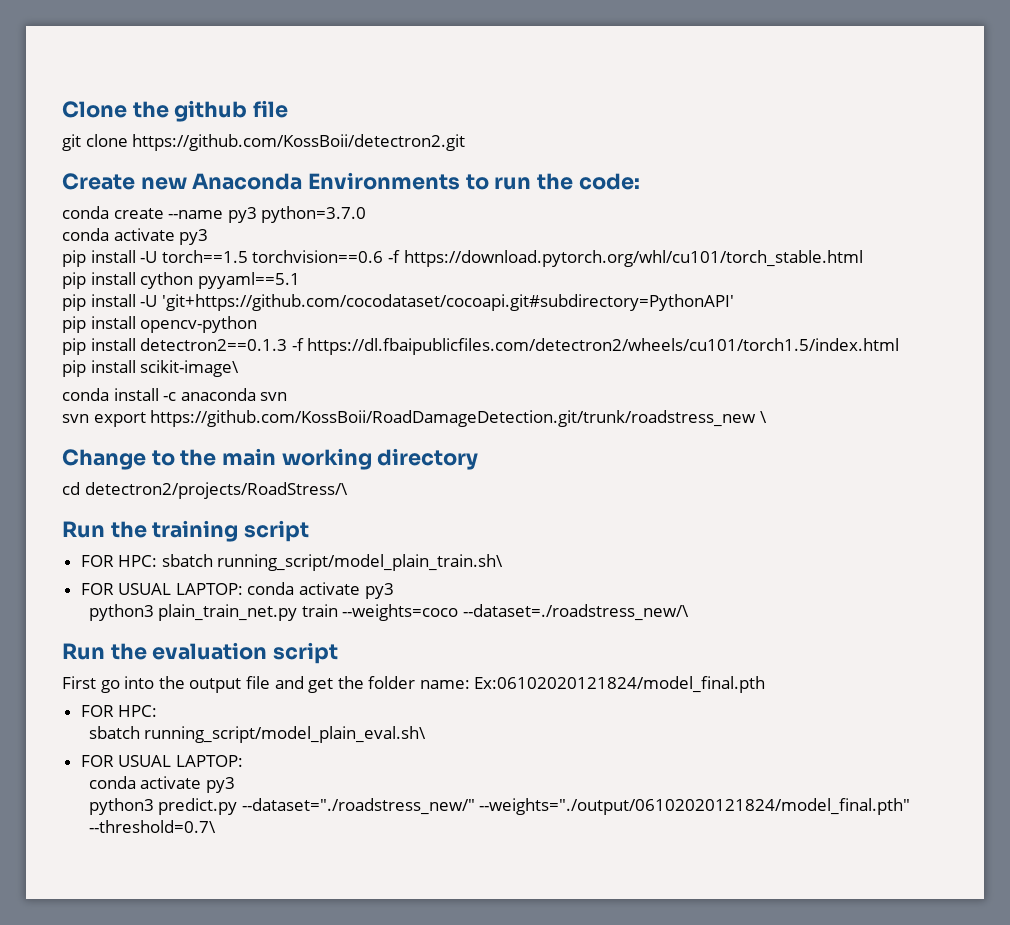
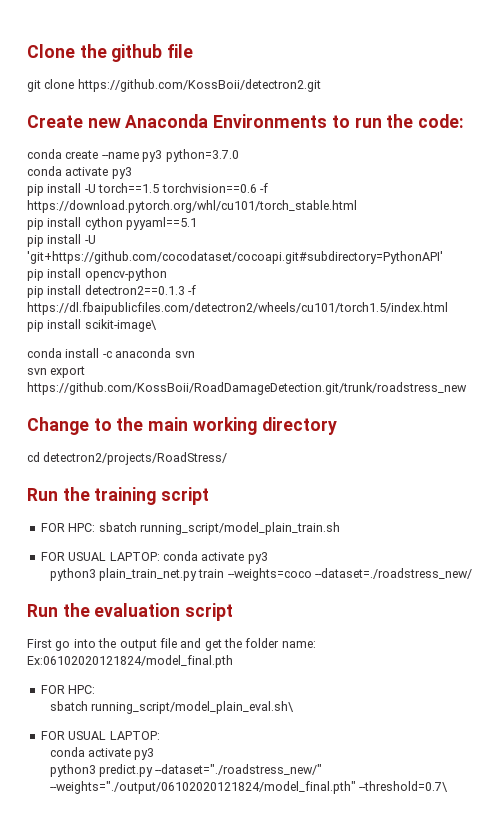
[759,411,767,423] \ -> (467, 388) none
[84,482,348,499] detectron2/projects/RoadStress/\ -> [43,452,228,465] detectron2/projects/RoadStress/
[217,554,504,571] running_script/model_plain_train.sh\ -> [139,522,340,535] running_script/model_plain_train.sh
[463,604,690,621] --dataset=./roadstress_new/\ -> [315,568,473,579] --dataset=./roadstress_new/

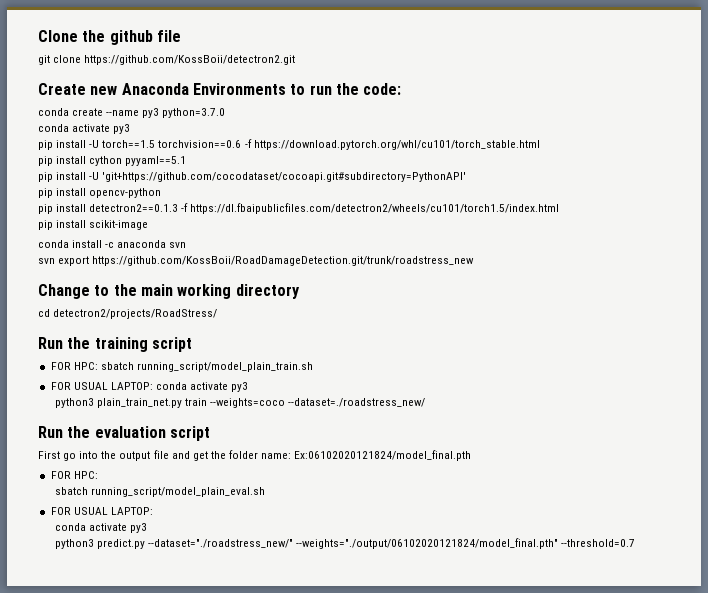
[84,319,157,332] scikit-image\ -> [89,220,149,230] scikit-image
[91,701,295,714] running_script/model_plain_eval.sh\ -> [91,487,266,497] running_script/model_plain_eval.sh
[359,781,449,792] --threshold=0.7\ -> [561,539,636,547] --threshold=0.7

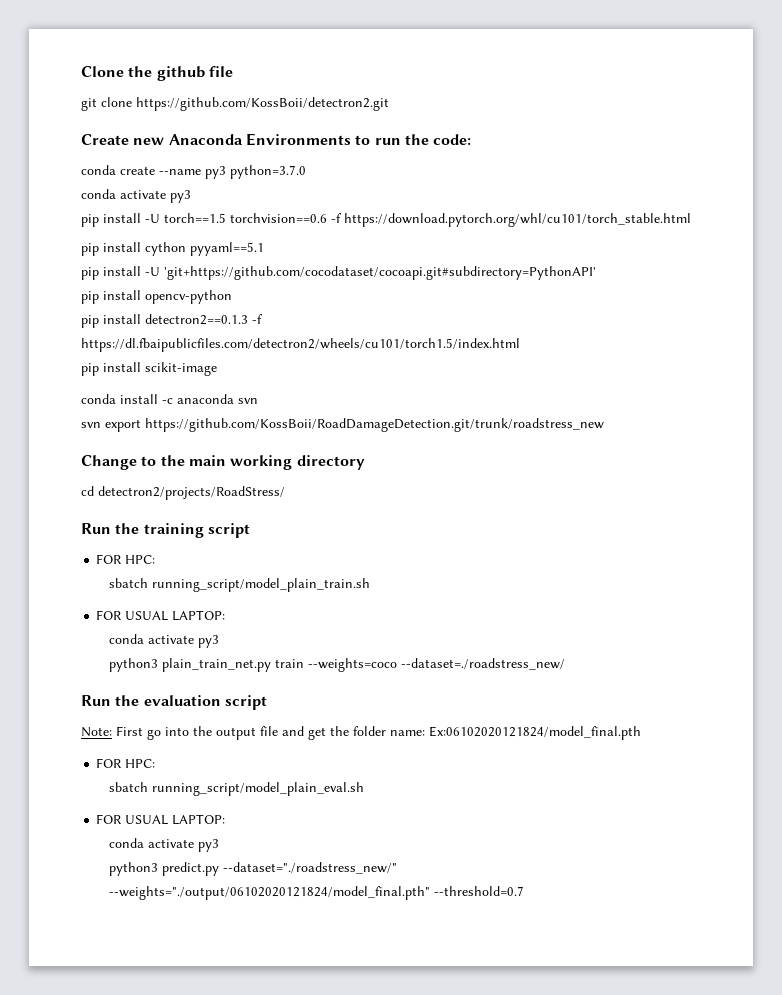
(98, 366) none -> (156, 559) //
(153, 386) none -> (226, 615) //
(210, 433) none -> [81,727,112,737] Note:

